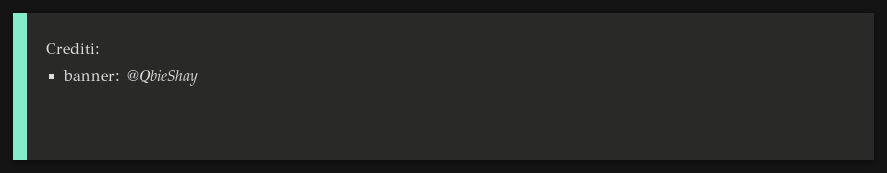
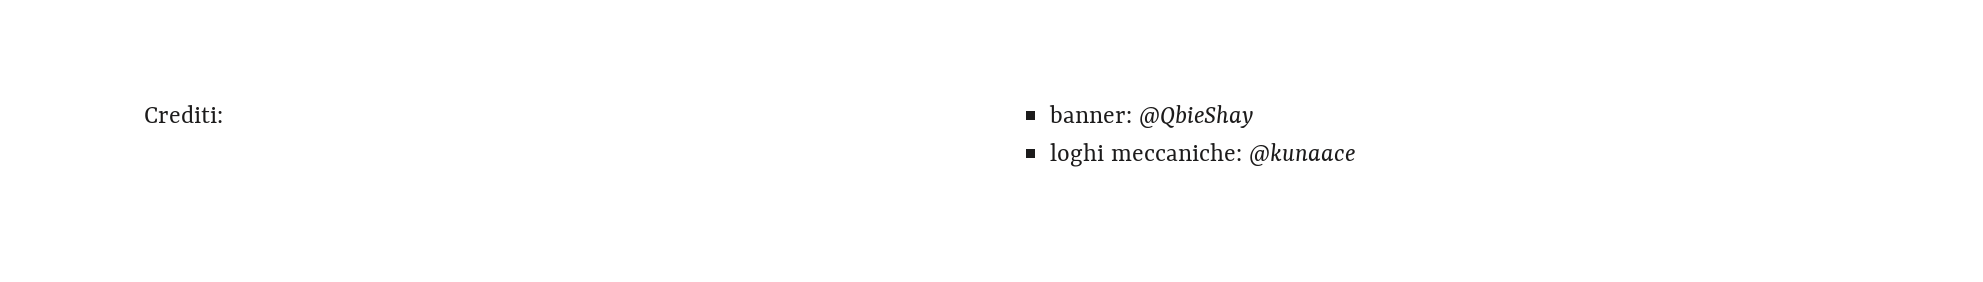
(198, 78) none -> [1050,143,1356,167] // loghi meccaniche: @kunaace

